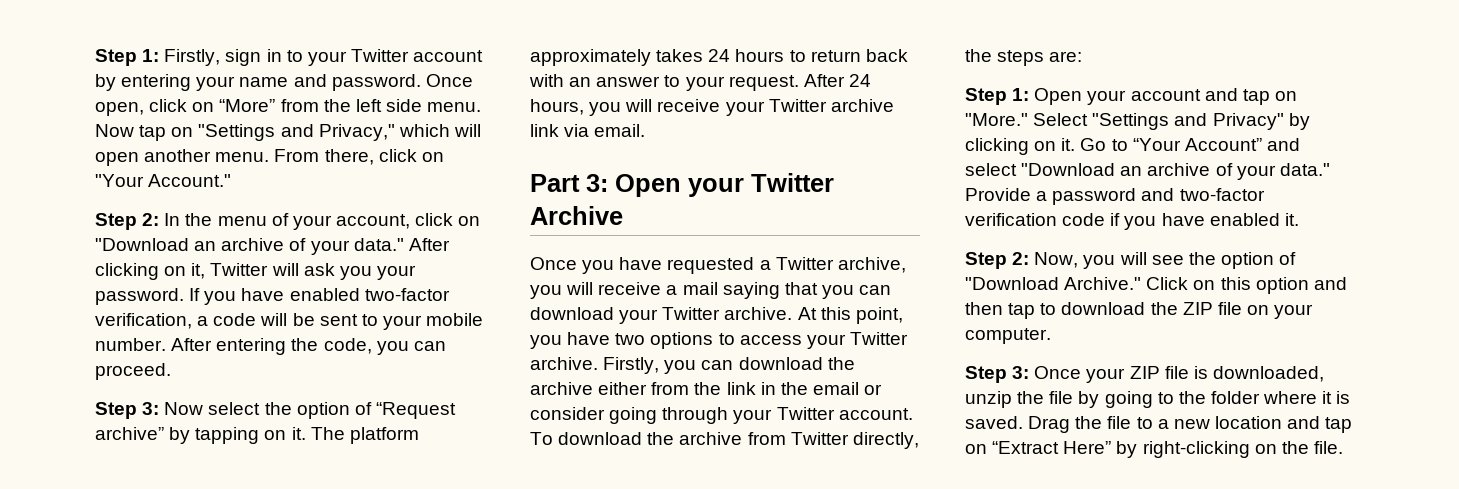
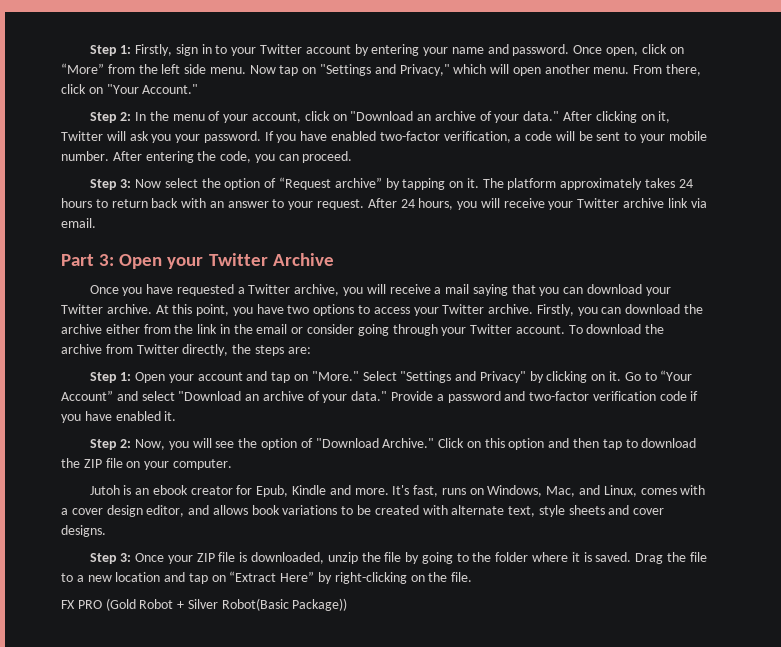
(1051, 336) none -> [89,485,706,497] [61,505,665,517] [61,525,106,537] // Jutoh is an ebook creator for Epub, Kindle and more. It's fast, runs on Windows, Mac, and Linux, comes with a cover design editor, and allows book variations to be created with alternate text, style sheets and cover designs.
(1343, 447) none -> [61,598,348,611] // FX PRO (Gold Robot + Silver Robot(Basic Package))

